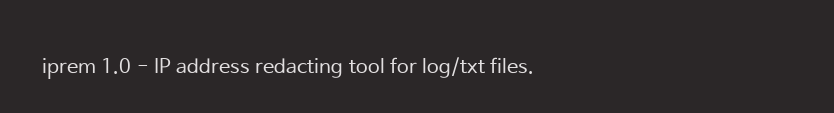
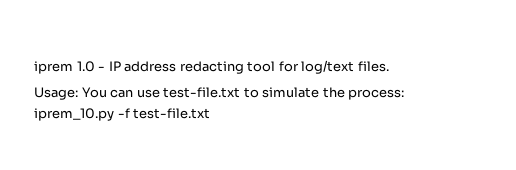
[422,57,486,78] log/txt -> [301,60,355,74] log/text
(535, 65) none -> [34,87,405,100] [34,108,211,121] // Usage: You can use test-file.txt to simulate the process: iprem_10.py -f test-file.txt

